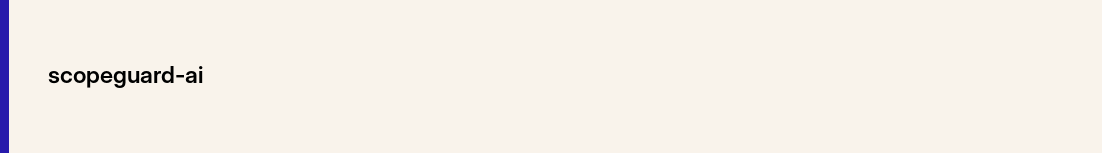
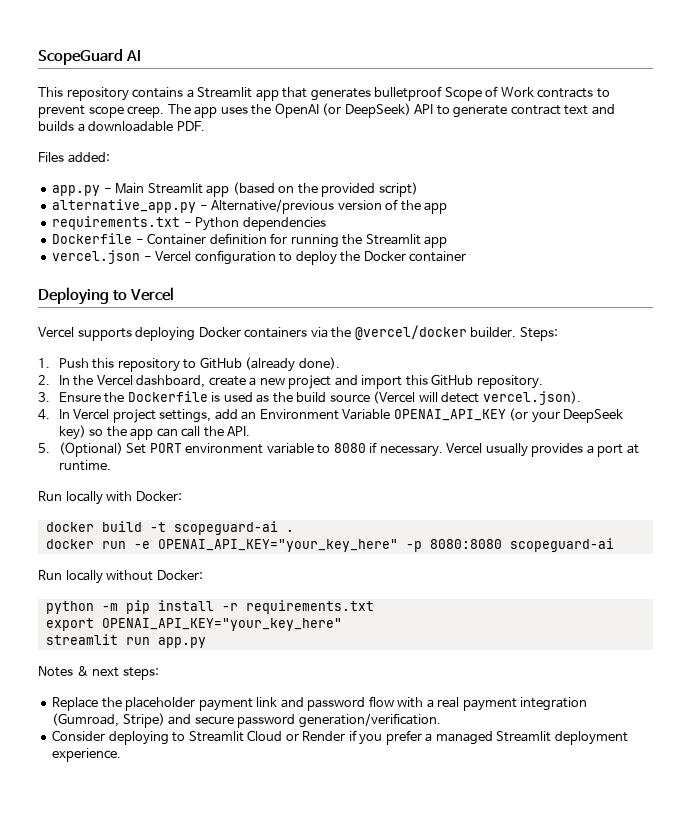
[48,66,203,88] scopeguard-ai -> [38,49,142,65] [38,86,610,101] [38,103,615,118] [38,121,205,132] [38,152,110,163] [52,182,418,197] [52,199,448,214] [52,216,326,231] [52,233,448,248] [52,250,467,265] [38,287,174,305] [38,325,558,341] [38,357,340,372] [38,374,543,389] [38,391,581,405] [38,408,624,423] [58,425,251,440] [38,442,639,457] [58,460,111,471] [38,491,182,505] [45,521,294,535] [45,538,614,552] [38,570,203,584] [45,600,374,614] [45,618,342,631] [45,634,206,648] [38,666,159,680] [52,696,588,711] [52,713,441,728] [52,730,628,745] [52,748,122,762] ScopeGuard AI // This repository contains a Streamlit app that generates bulletproof Scope of Work contracts to prevent scope creep. The app uses the OpenAI (or DeepSeek) API to generate contract text and builds a downloadable PDF. // Files added: // app.py - Main Streamlit app (based on the provided script) // alternative_app.py - Alternative/previous version of the app // requirements.txt - Python dependencies // Dockerfile - Container definition for running the Streamlit app // vercel.json - Vercel configuration to deploy the Docker container // Deploying to Vercel // Vercel supports deploying Docker containers via the @vercel/docker builder. Steps: // 1. Push this repository to GitHub (already done). // 2. In the Vercel dashboard, create a new project and import this GitHub repository. // 3. Ensure the Dockerfile is used as the build source (Vercel will detect vercel.json). // 4. In Vercel project settings, add an Environment Variable OPENAI_API_KEY (or your DeepSeek key) so the app can call the API. // 5. (Optional) Set PORT environment variable to 8080 if necessary. Vercel usually provides a port at runtime. // Run locally with Docker: // docker build -t scopeguard-ai . // docker run -e OPENAI_API_KEY="your_key_here" -p 8080:8080 scopeguard-ai // Run locally without Docker: // python -m pip install -r requirements.txt // export OPENAI_API_KEY="your_key_here" // streamlit run app.py // Notes & next steps: // Replace the placeholder payment link and password flow with a real payment integration (Gumroad, Stripe) and secure password generation/verification. // Consider deploying to Streamlit Cloud or Render if you prefer a managed Streamlit deployment experience.

